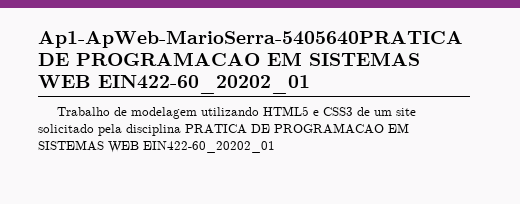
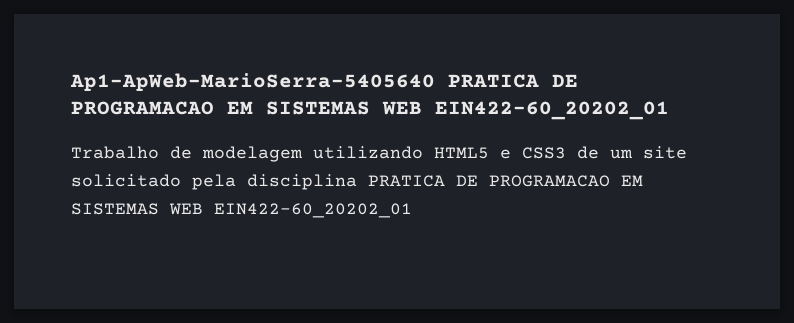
[38,30,463,48] Ap1-ApWeb-MarioSerra-5405640PRATICA -> [70,73,539,91] Ap1-ApWeb-MarioSerra-5405640 PRATICA

